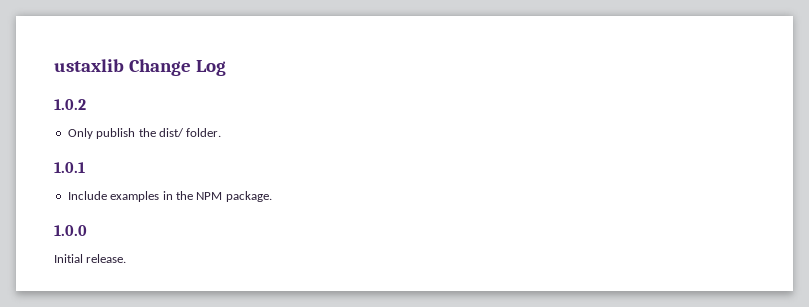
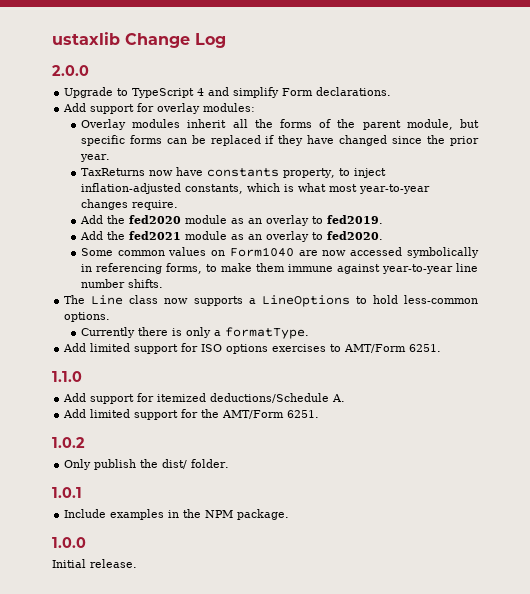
(226, 68) none -> [52,65,89,76] [64,87,392,98] [63,103,256,114] [80,119,480,130] [80,135,479,146] [79,154,110,162] [80,167,386,178] [80,183,430,194] [80,199,178,210] [79,215,383,226] [79,231,383,242] [80,247,480,258] [80,263,479,274] [80,279,163,288] [64,295,478,307] [64,312,111,322] [80,327,309,339] [63,343,442,354] [52,371,82,382] [63,393,346,404] [63,409,320,420] // 2.0.0 // Upgrade to TypeScript 4 and simplify Form declarations. // Add support for overlay modules: // Overlay modules inherit all the forms of the parent module, but specific forms can be replaced if they have changed since the prior year. // TaxReturns now have constants property, to inject inflation-adjusted constants, which is what most year-to-year changes require. // Add the fed2020 module as an overlay to fed2019. // Add the fed2021 module as an overlay to fed2020. // Some common values on Form1040 are now accessed symbolically in referencing forms, to make them immune against year-to-year line number shifts. // The Line class now supports a LineOptions to hold less-common options. // Currently there is only a formatType. // Add limited support for ISO options exercises to AMT/Form 6251. // 1.1.0 // Add support for itemized deductions/Schedule A. // Add limited support for the AMT/Form 6251.

